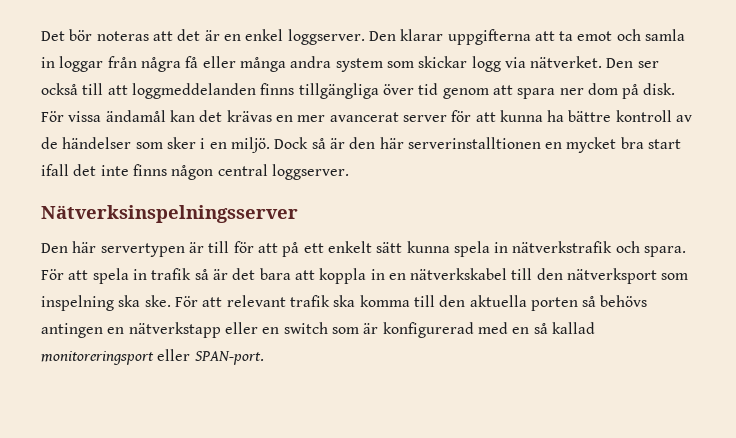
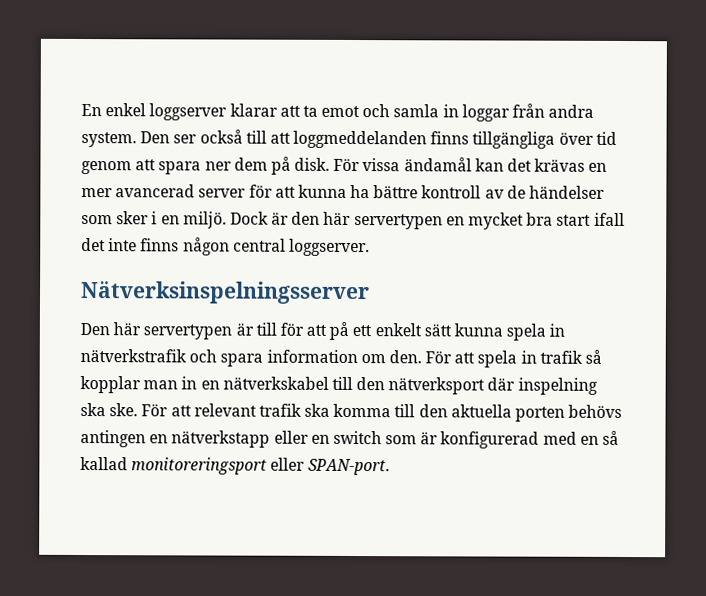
[41,29,531,45] Det bör noteras att det är en enkel loggserver. Den klarar uppgifterna -> [81,103,278,121] En enkel loggserver klarar
[140,56,603,72] några få eller många andra system som skickar logg via nätverket. -> [548,104,595,118] [81,132,137,148] andra system.
[587,83,618,95] dom -> [233,157,268,171] dem
[329,112,399,122] avancerat -> [115,184,196,198] avancerad
[311,138,326,149] så -> (269, 218) none
[407,137,541,149] serverinstalltionen -> [353,214,443,230] servertypen
[644,246,687,257] spara. -> [220,349,422,367] spara information om den.
[212,268,367,284] är det bara att koppla -> [80,376,179,394] kopplar man
[661,273,689,280] som -> [487,377,516,391] där
[582,296,597,307] så -> (566, 414) none

